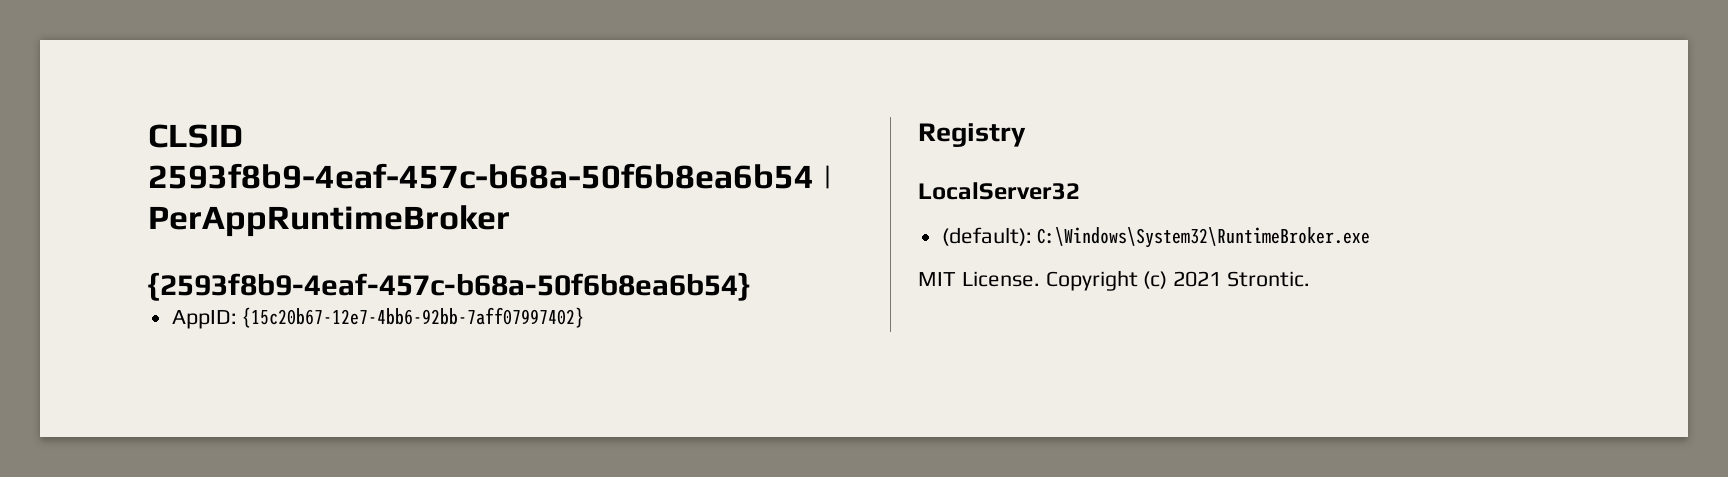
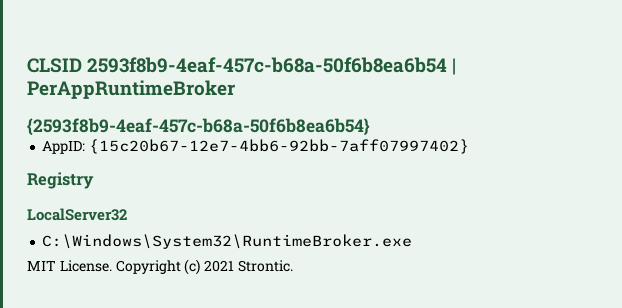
[941,227,1032,246] (default): -> (127, 214) none

